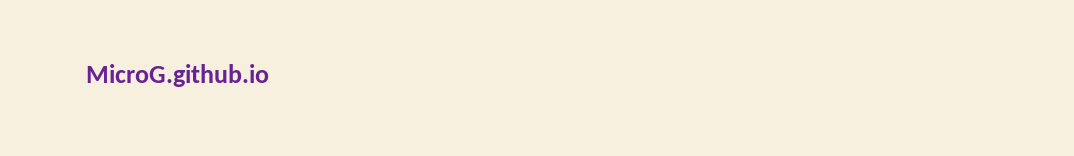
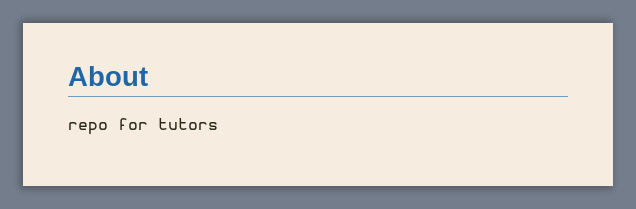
[86,64,269,87] MicroG.github.io -> [68,66,148,86] [68,118,218,135] About // repo for tutors

